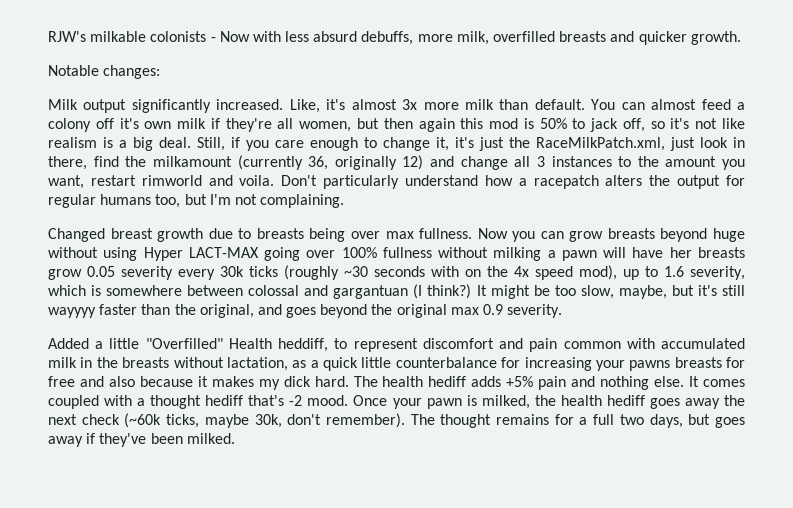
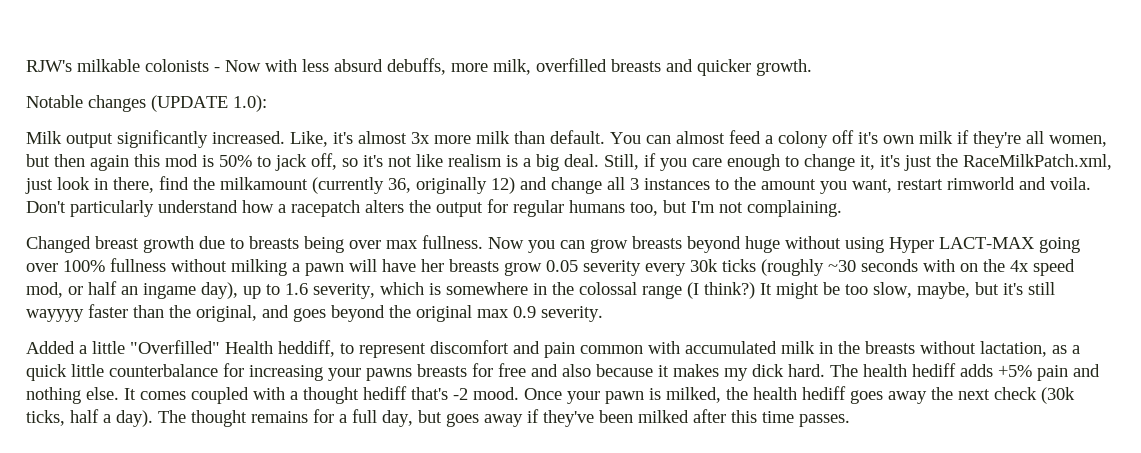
[103,65,161,79] changes: -> [88,95,267,112] changes (UPDATE 1.0):
[579,265,617,280] mod), -> [26,281,238,299] mod, or half an ingame day),
[187,285,409,299] between colossal and gargantuan -> [533,282,682,299] in the colossal range
[124,413,405,428] (~60k ticks, maybe 30k, don't remember). -> [1041,387,1075,404] [26,409,153,427] (30k ticks, half a day).
[619,414,683,428] two days, -> [382,410,413,427] day,
[186,433,235,444] milked. -> [638,409,850,427] milked after this time passes.

